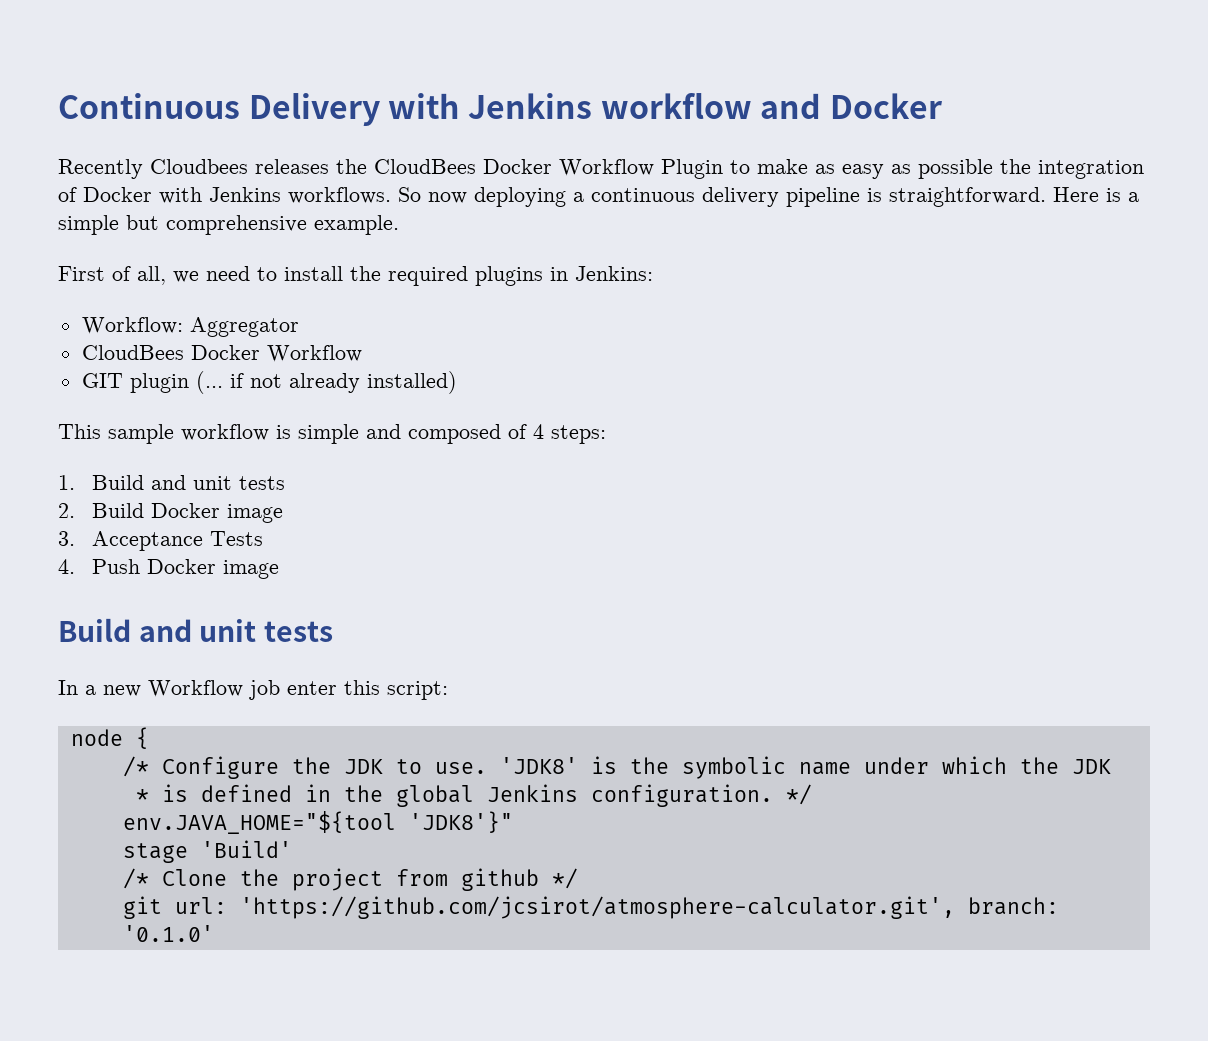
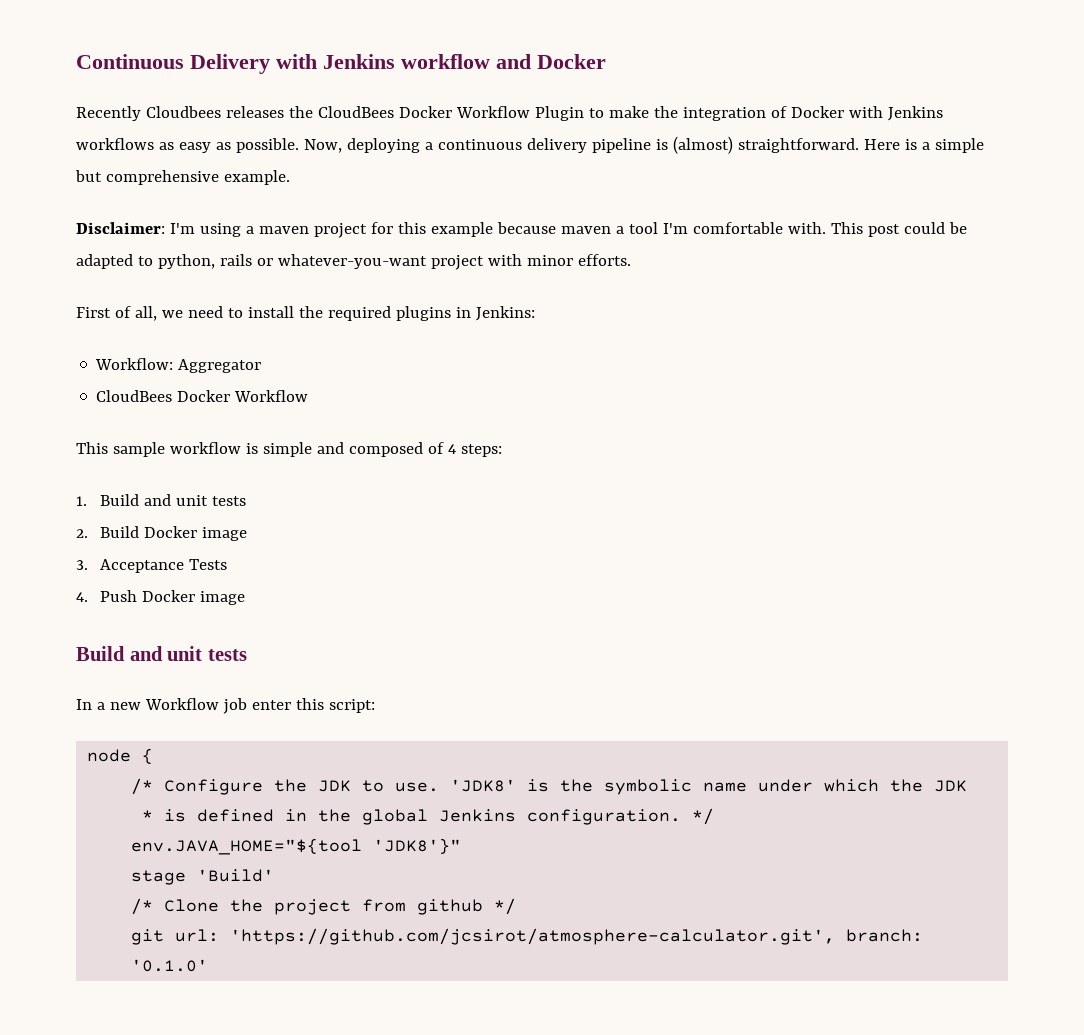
[815,159,993,179] as easy as possible -> (649, 112) none
[288,187,467,204] workflows. So now -> [76,138,342,153] workflows as easy as possible. Now,
(882, 195) none -> [672,136,733,154] (almost)
(399, 225) none -> [76,222,967,238] [76,254,631,270] // Disclaimer: I'm using a maven project for this example because maven a tool I'm comfortable with. This post could be adapted to python, rails or whatever-you-want project with minor efforts.
[81,371,457,394] // GIT plugin (... if not already installed) -> (309, 396) none

